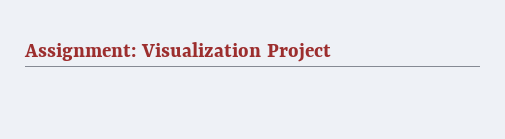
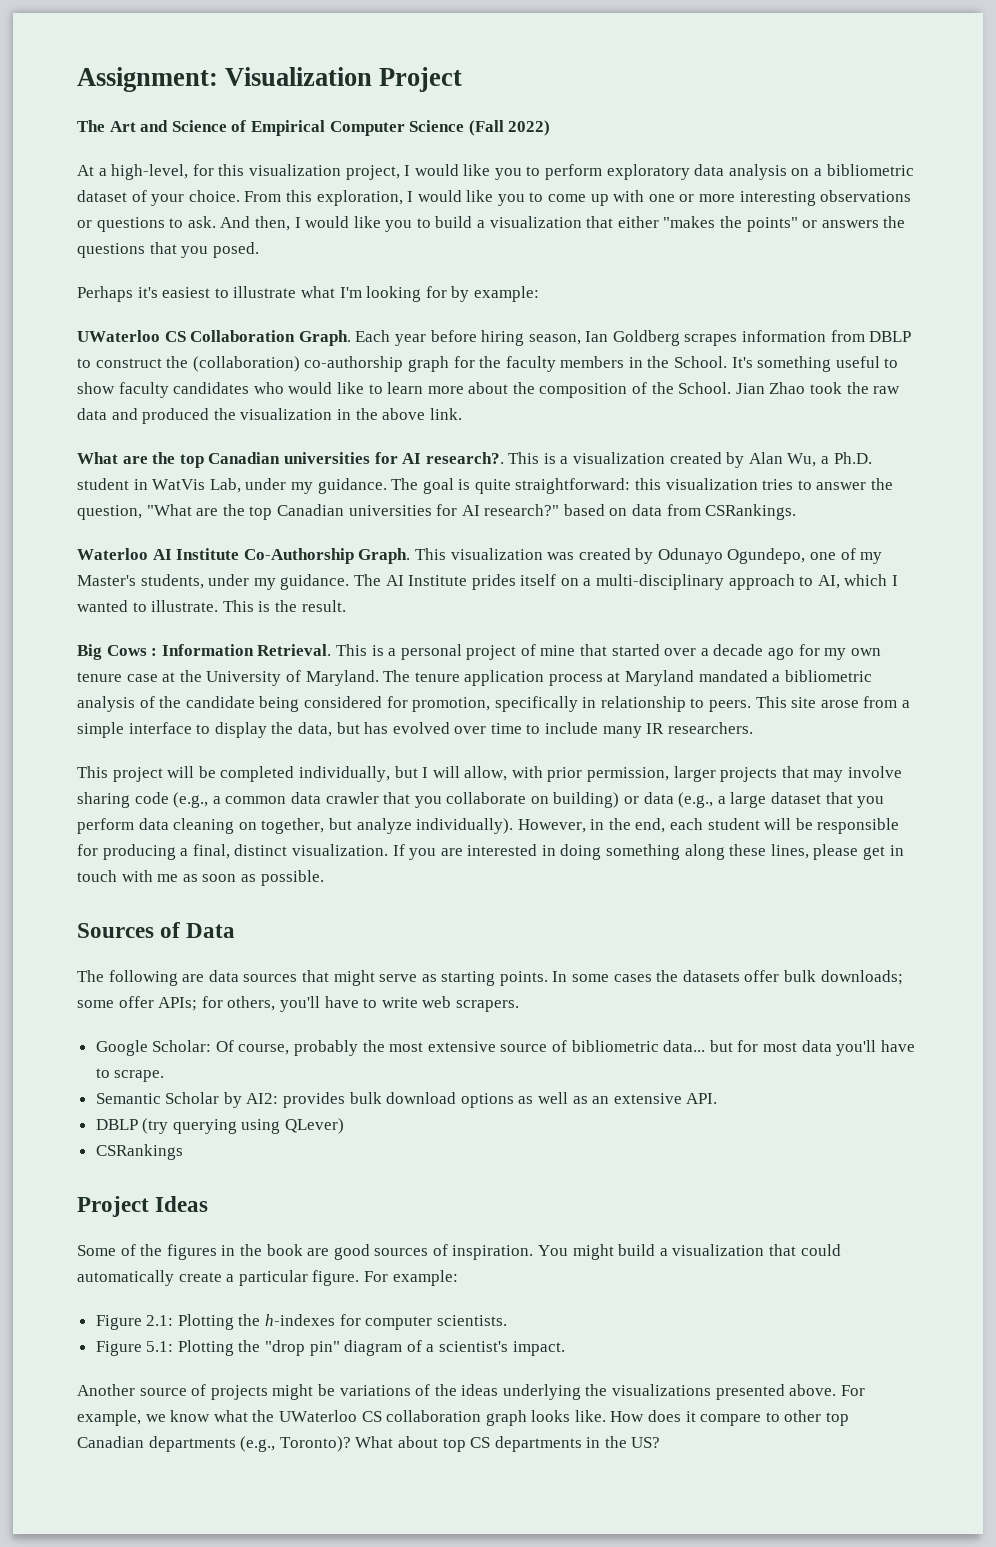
(331, 52) none -> [77,120,551,136] [77,164,914,180] [77,190,912,206] [77,216,906,232] [77,242,259,258] [77,286,539,302] [77,330,912,346] [77,356,899,372] [77,382,901,398] [77,408,462,424] [77,452,872,468] [77,478,894,494] [77,504,797,520] [77,548,883,564] [77,574,899,590] [77,600,346,612] [77,644,881,660] [77,670,872,686] [77,696,911,712] [77,722,753,738] [77,766,903,782] [77,792,885,808] [77,818,900,834] [77,844,904,860] [77,870,324,886] [77,922,236,938] [77,970,903,986] [77,996,519,1012] [95,1040,915,1056] [95,1068,165,1082] [95,1092,718,1108] [95,1118,345,1134] [95,1144,183,1160] [77,1196,209,1217] [77,1244,841,1260] [77,1270,458,1286] [95,1314,507,1330] [95,1340,565,1356] [77,1384,865,1400] [77,1410,850,1426] [77,1436,661,1452] // The Art and Science of Empirical Computer Science (Fall 2022) // At a high-level, for this visualization project, I would like you to perform exploratory data analysis on a bibliometric dataset of your choice. From this exploration, I would like you to come up with one or more interesting observations or questions to ask. And then, I would like you to build a visualization that either "makes the points" or answers the questions that you posed. // Perhaps it's easiest to illustrate what I'm looking for by example: // UWaterloo CS Collaboration Graph. Each year before hiring season, Ian Goldberg scrapes information from DBLP to construct the (collaboration) co-authorship graph for the faculty members in the School. It's something useful to show faculty candidates who would like to learn more about the composition of the School. Jian Zhao took the raw data and produced the visualization in the above link. // What are the top Canadian universities for AI research?. This is a visualization created by Alan Wu, a Ph.D. student in WatVis Lab, under my guidance. The goal is quite straightforward: this visualization tries to answer the question, "What are the top Canadian universities for AI research?" based on data from CSRankings. // Waterloo AI Institute Co-Authorship Graph. This visualization was created by Odunayo Ogundepo, one of my Master's students, under my guidance. The AI Institute prides itself on a multi-disciplinary approach to AI, which I wanted to illustrate. This is the result. // Big Cows : Information Retrieval. This is a personal project of mine that started over a decade ago for my own tenure case at the University of Maryland. The tenure application process at Maryland mandated a bibliometric analysis of the candidate being considered for promotion, specifically in relationship to peers. This site arose from a simple interface to display the data, but has evolved over time to include many IR researchers. // This project will be completed individually, but I will allow, with prior permission, larger projects that may involve sharing code (e.g., a common data crawler that you collaborate on building) or data (e.g., a large dataset that you perform data cleaning on together, but analyze individually). However, in the end, each student will be responsible for producing a final, distinct visualization. If you are interested in doing something along these lines, please get in touch with me as soon as possible. // Sources of Data // The following are data sources that might serve as starting points. In some cases the datasets offer bulk downloads; some offer APIs; for others, you'll have to write web scrapers. // Google Scholar: Of course, probably the most extensive source of bibliometric data... but for most data you'll have to scrape. // Semantic Scholar by AI2: provides bulk download options as well as an extensive API. // DBLP (try querying using QLever) // CSRankings // Project Ideas // Some of the figures in the book are good sources of inspiration. You might build a visualization that could automatically create a particular figure. For example: // Figure 2.1: Plotting the h-indexes for computer scientists. // Figure 5.1: Plotting the "drop pin" diagram of a scientist's impact. // Another source of projects might be variations of the ideas underlying the visualizations presented above. For example, we know what the UWaterloo CS collaboration graph looks like. How does it compare to other top Canadian departments (e.g., Toronto)? What about top CS departments in the US?

